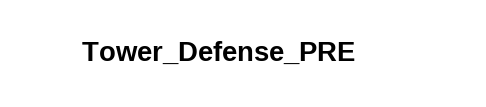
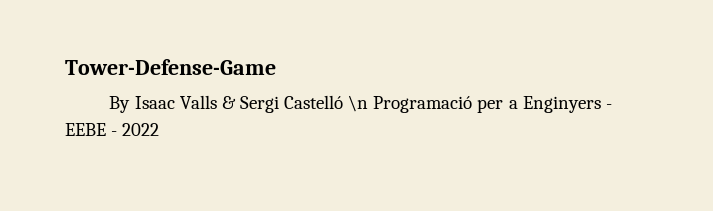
[82,41,355,65] Tower_Defense_PRE -> [65,59,276,75] [109,95,612,113] [65,123,160,136] Tower-Defense-Game // By Isaac Valls & Sergi Castelló \n Programació per a Enginyers - EEBE - 2022

